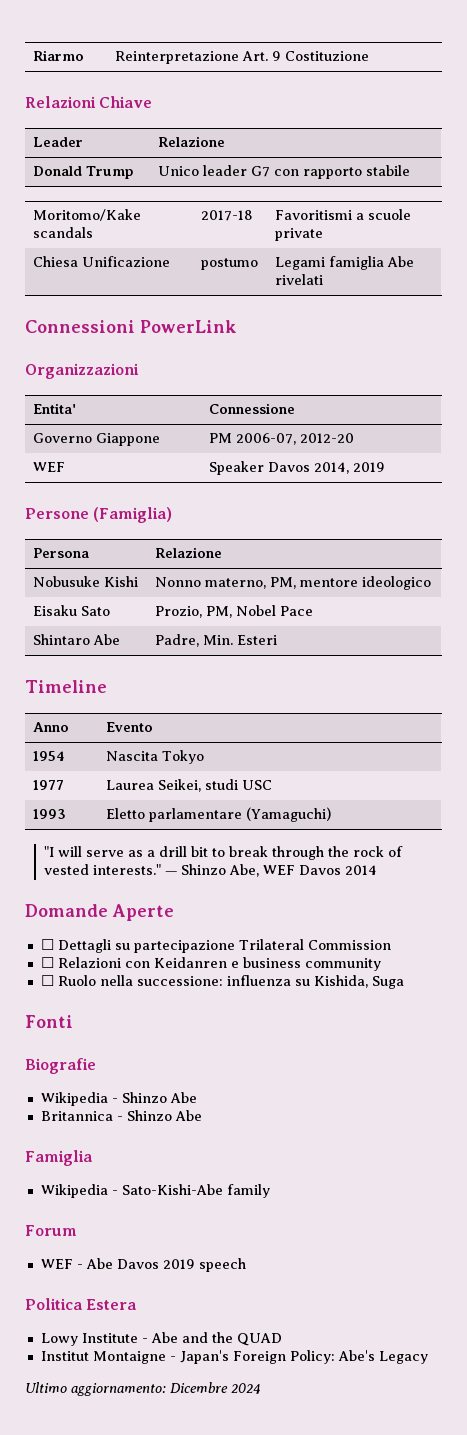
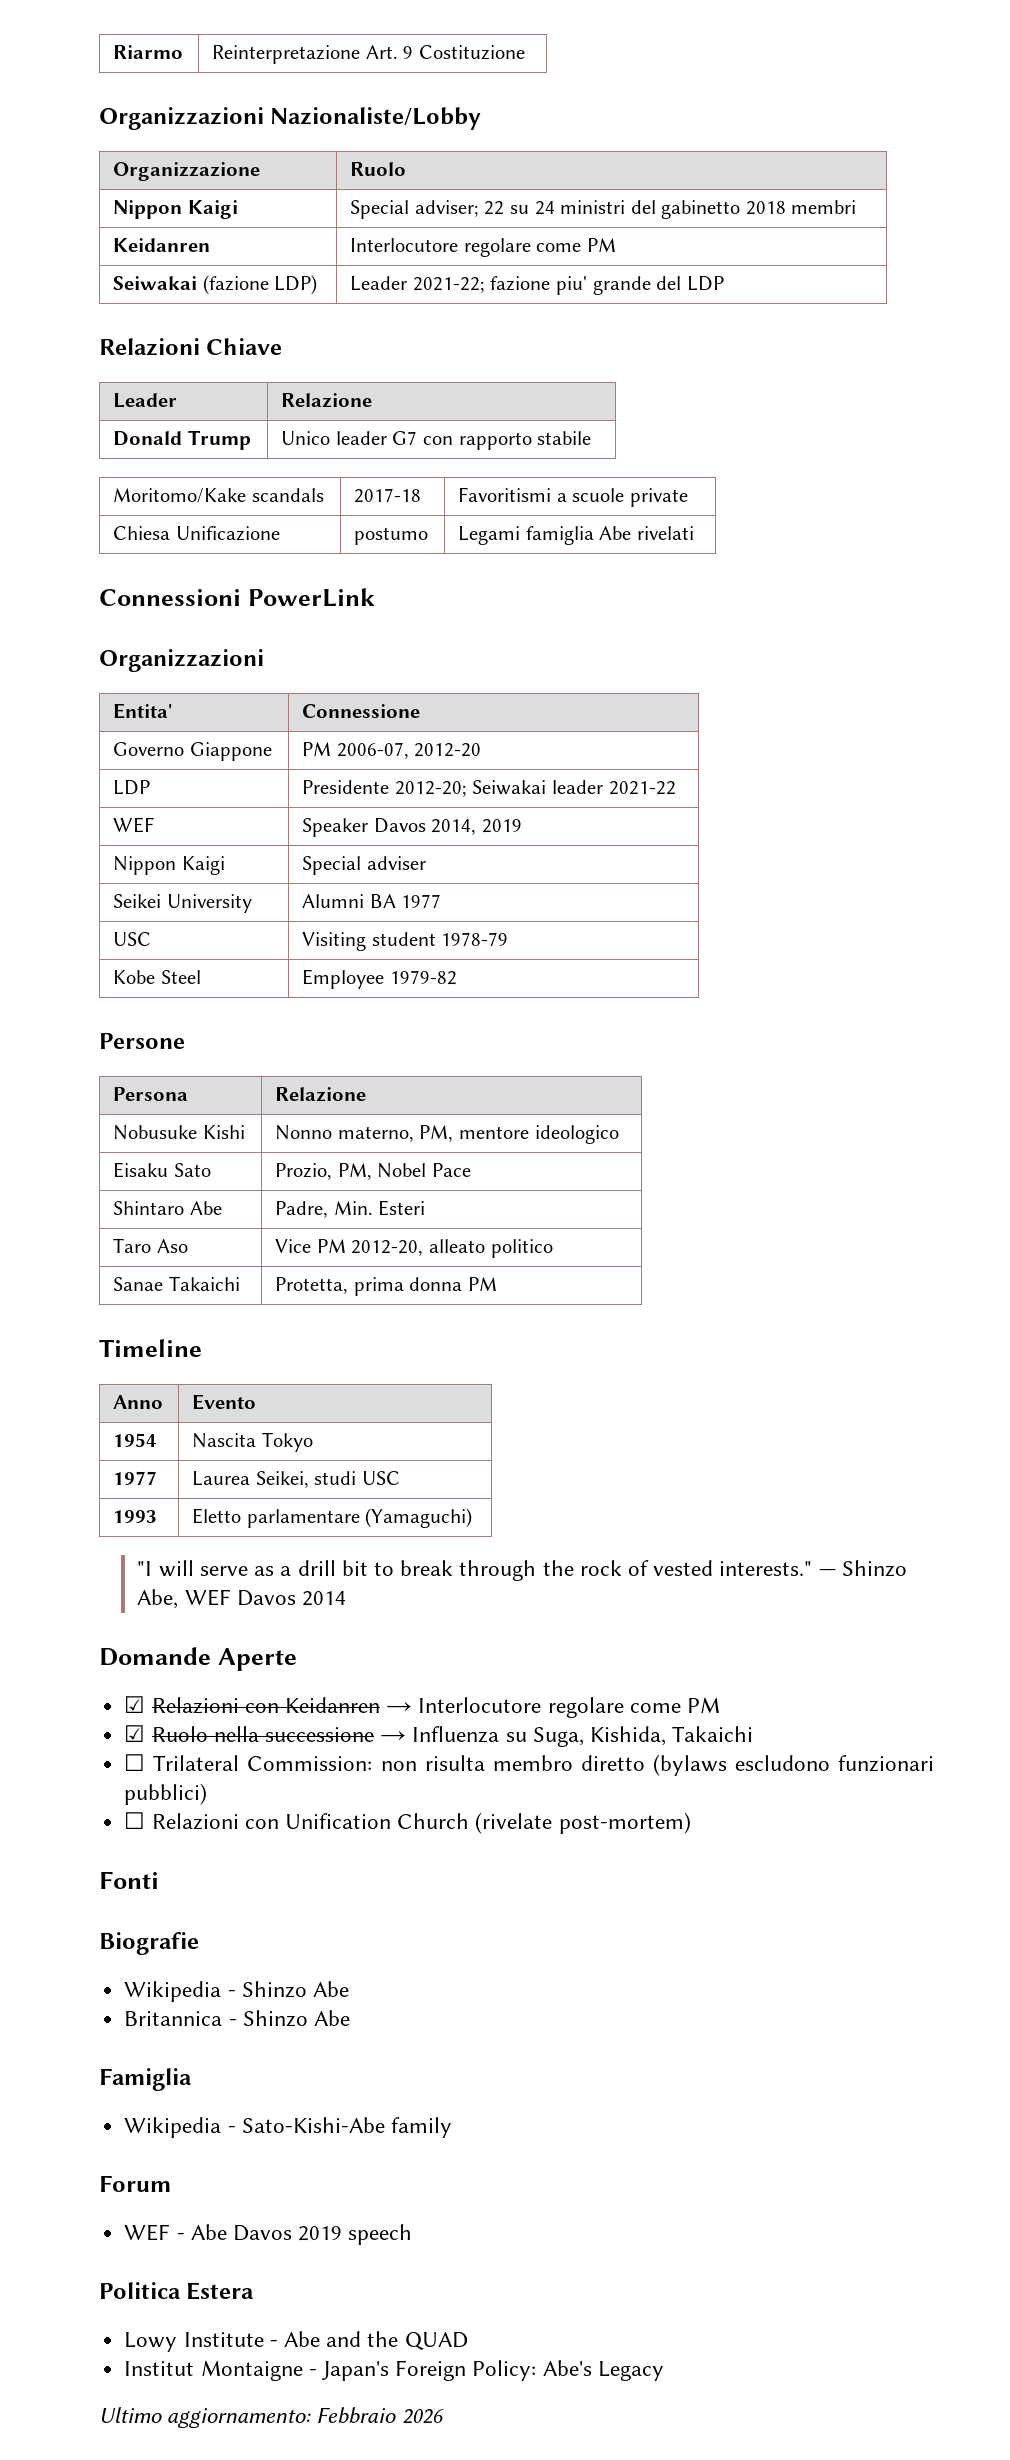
(369, 56) none -> [99,107,482,130] [113,162,261,181] [350,162,407,176] [113,200,238,219] [350,200,857,219] [113,238,211,252] [350,238,616,257] [113,275,318,295] [350,276,724,295] // Organizzazioni Nazionaliste/Lobby // Organizzazione | Ruolo // Nippon Kaigi | Special adviser; 22 su 24 ministri del gabinetto 2018 membri // Keidanren | Interlocutore regolare come PM // Seiwakai (fazione LDP) | Leader 2021-22; fazione piu' grande del LDP
(354, 438) none -> [113,780,151,795] [302,780,676,797] // LDP | Presidente 2012-20; Seiwakai leader 2021-22
(385, 467) none -> [113,856,225,875] [302,856,426,875] [113,894,252,913] [302,894,442,908] [113,932,152,946] [302,932,509,951] [113,970,201,984] [302,969,457,989] // Nippon Kaigi | Special adviser // Seikei University | Alumni BA 1977 // USC | Visiting student 1978-79 // Kobe Steel | Employee 1979-82
[93,507,173,523] (Famiglia) -> (185, 1041) none
(277, 640) none -> [113,1238,188,1253] [275,1239,553,1258] [113,1276,240,1291] [275,1277,497,1296] // Taro Aso | Vice PM 2012-20, alleato politico // Sanae Takaichi | Protetta, prima donna PM
[40,939,391,953] [40,957,381,971] [40,975,404,989] ☐ Dettagli su partecipazione Trilateral Commission // ☐ Relazioni con Keidanren e business community // ☐ Ruolo nella successione: influenza su Kishida, Suga -> [124,1696,720,1718] [124,1725,754,1747] [124,1754,934,1776] [124,1783,208,1805] [124,1812,691,1834] ☑ Relazioni con Keidanren → Interlocutore regolare come PM // ☑ Ruolo nella successione → Influenza su Suga, Kishida, Takaichi // ☐ Trilateral Commission: non risulta membro diretto (bylaws escludono funzionari pubblici) // ☐ Relazioni con Unification Church (rivelate post-mortem)
[170,1382,261,1394] Dicembre 2024 -> [316,2407,444,2424] Febbraio 2026

